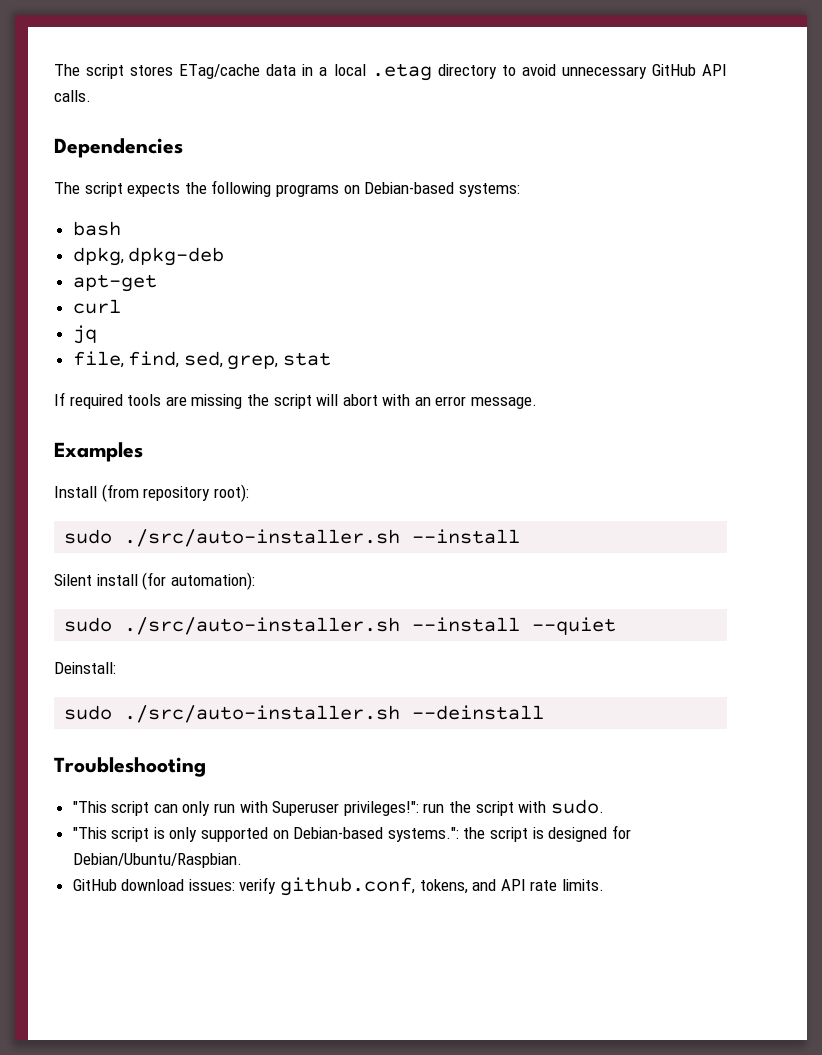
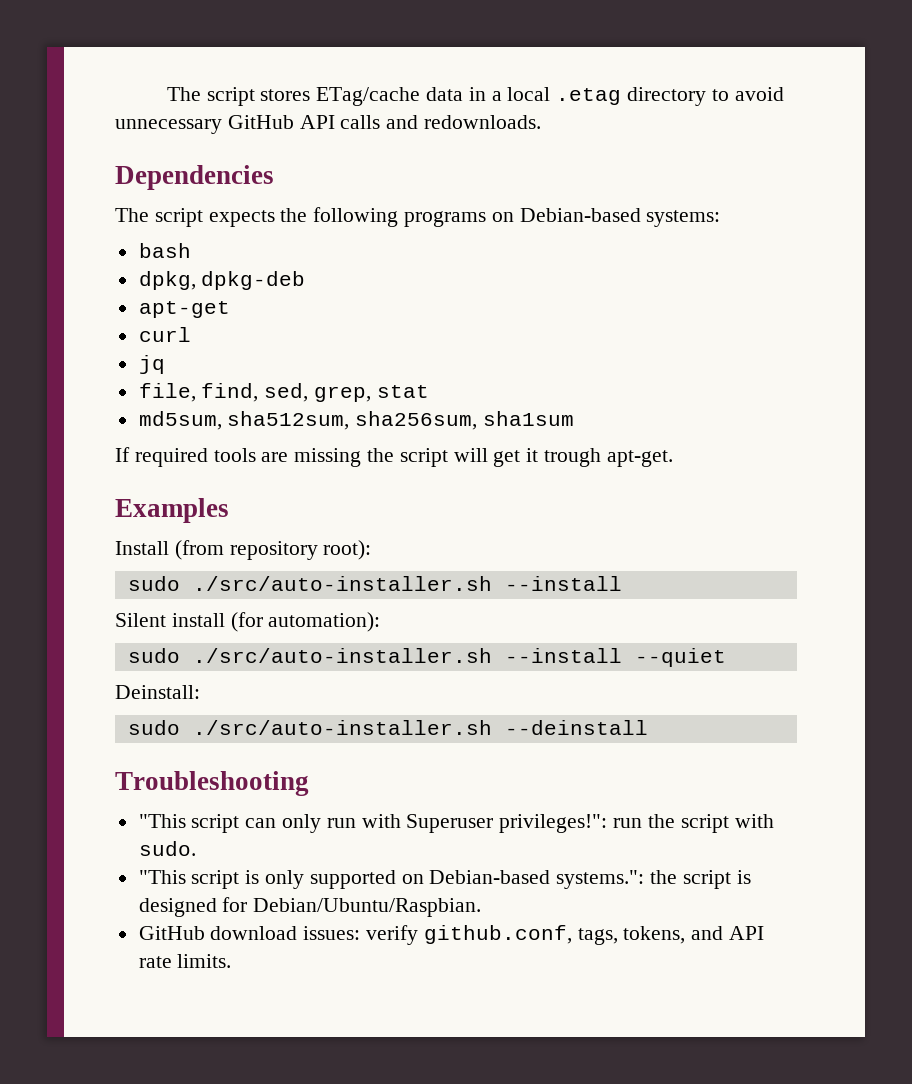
[54,90,91,102] calls. -> [340,115,542,129] calls and redownloads.
(332, 359) none -> [138,411,575,430] // md5sum, sha512sum, sha256sum, sha1sum
[342,394,538,409] abort with an error message. -> [493,448,673,467] get it trough apt-get.
(416, 886) none -> [577,928,618,945] tags,

